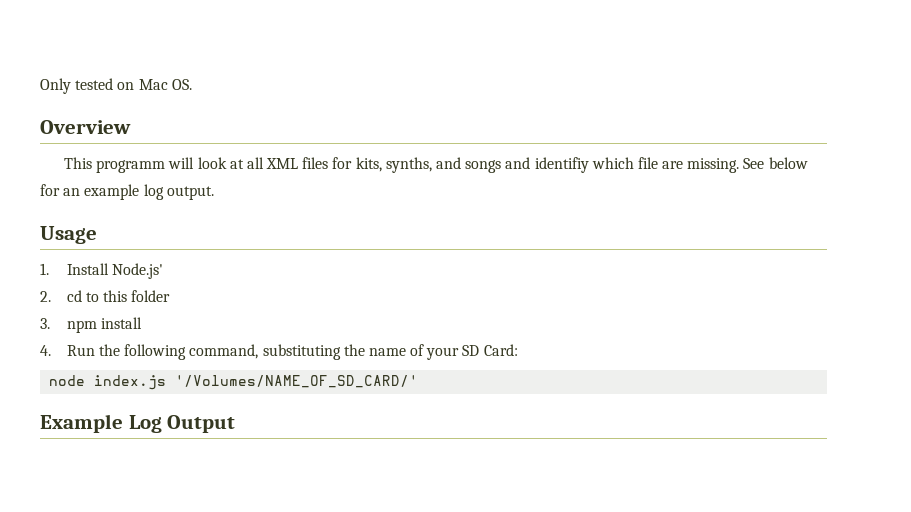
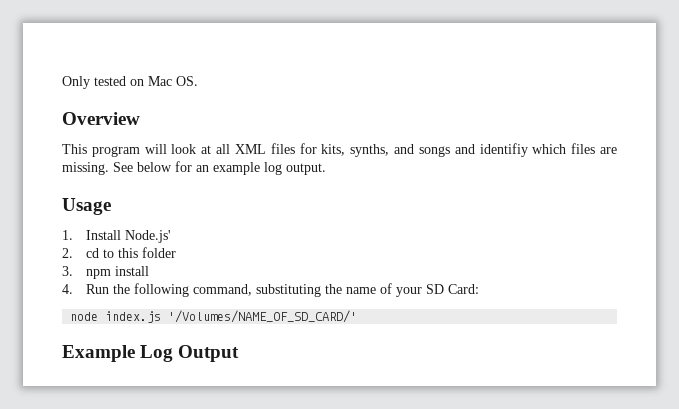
[96,160,166,173] programm -> [91,146,140,157] program
[637,157,658,169] file -> [571,143,596,154] files

